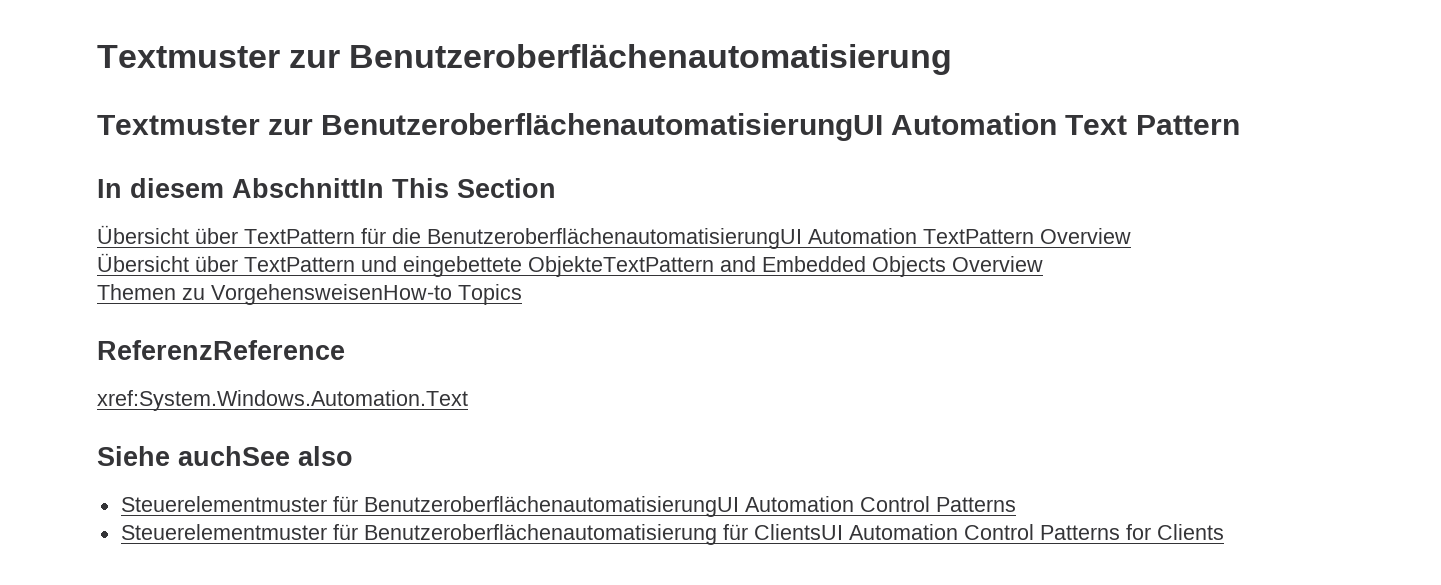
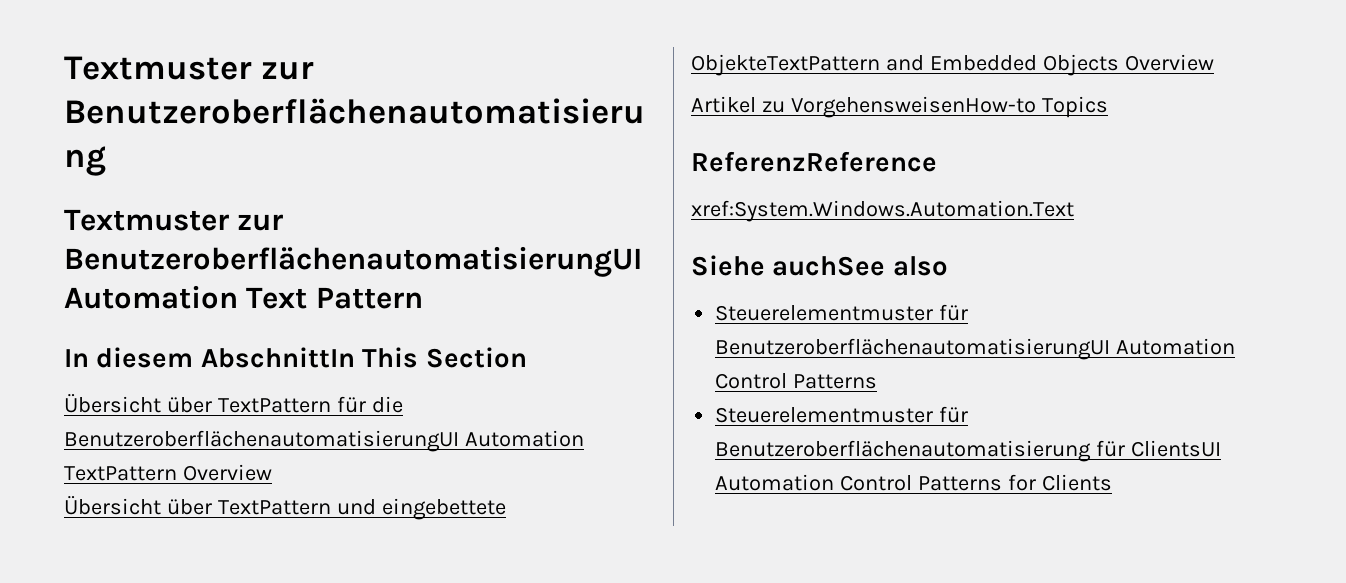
[97,284,176,300] Themen -> [691,96,756,113] Artikel

